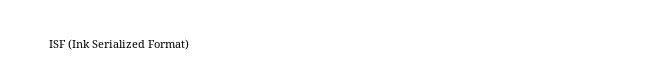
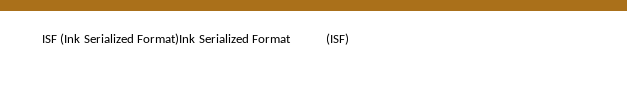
[148,39,189,50] Format) -> [137,33,349,45] Format)Ink Serialized Format (ISF)

